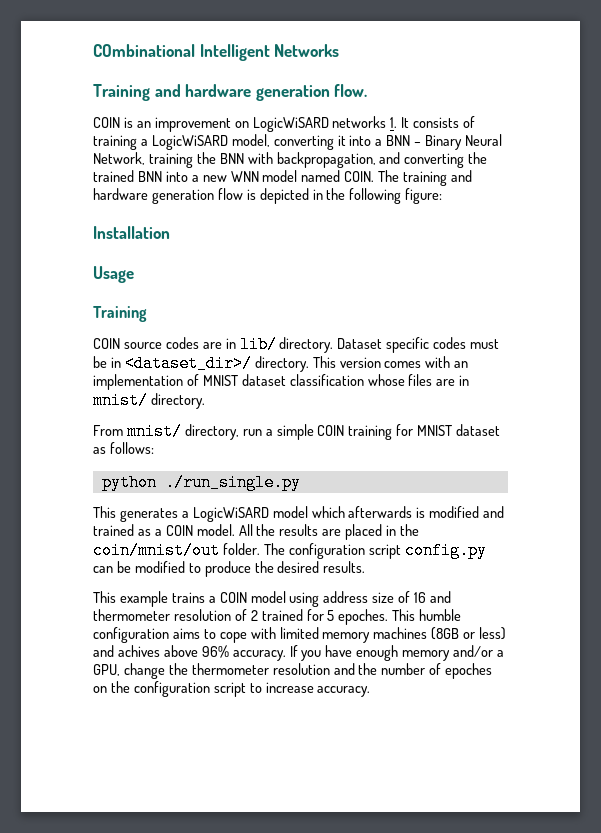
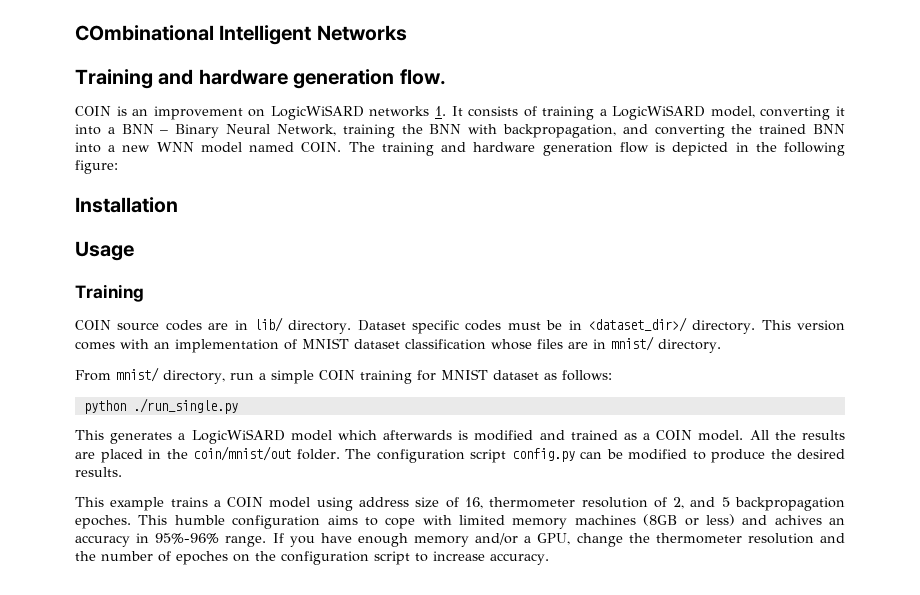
[414,591,452,603] 16 and -> [464,497,483,509] 16,
[250,609,335,621] 2 trained for 5 -> [673,497,845,511] 2, and 5 backpropagation
[163,645,286,661] above 96% accuracy. -> [829,518,845,525] [75,533,267,547] an accuracy in 95%-96% range.

